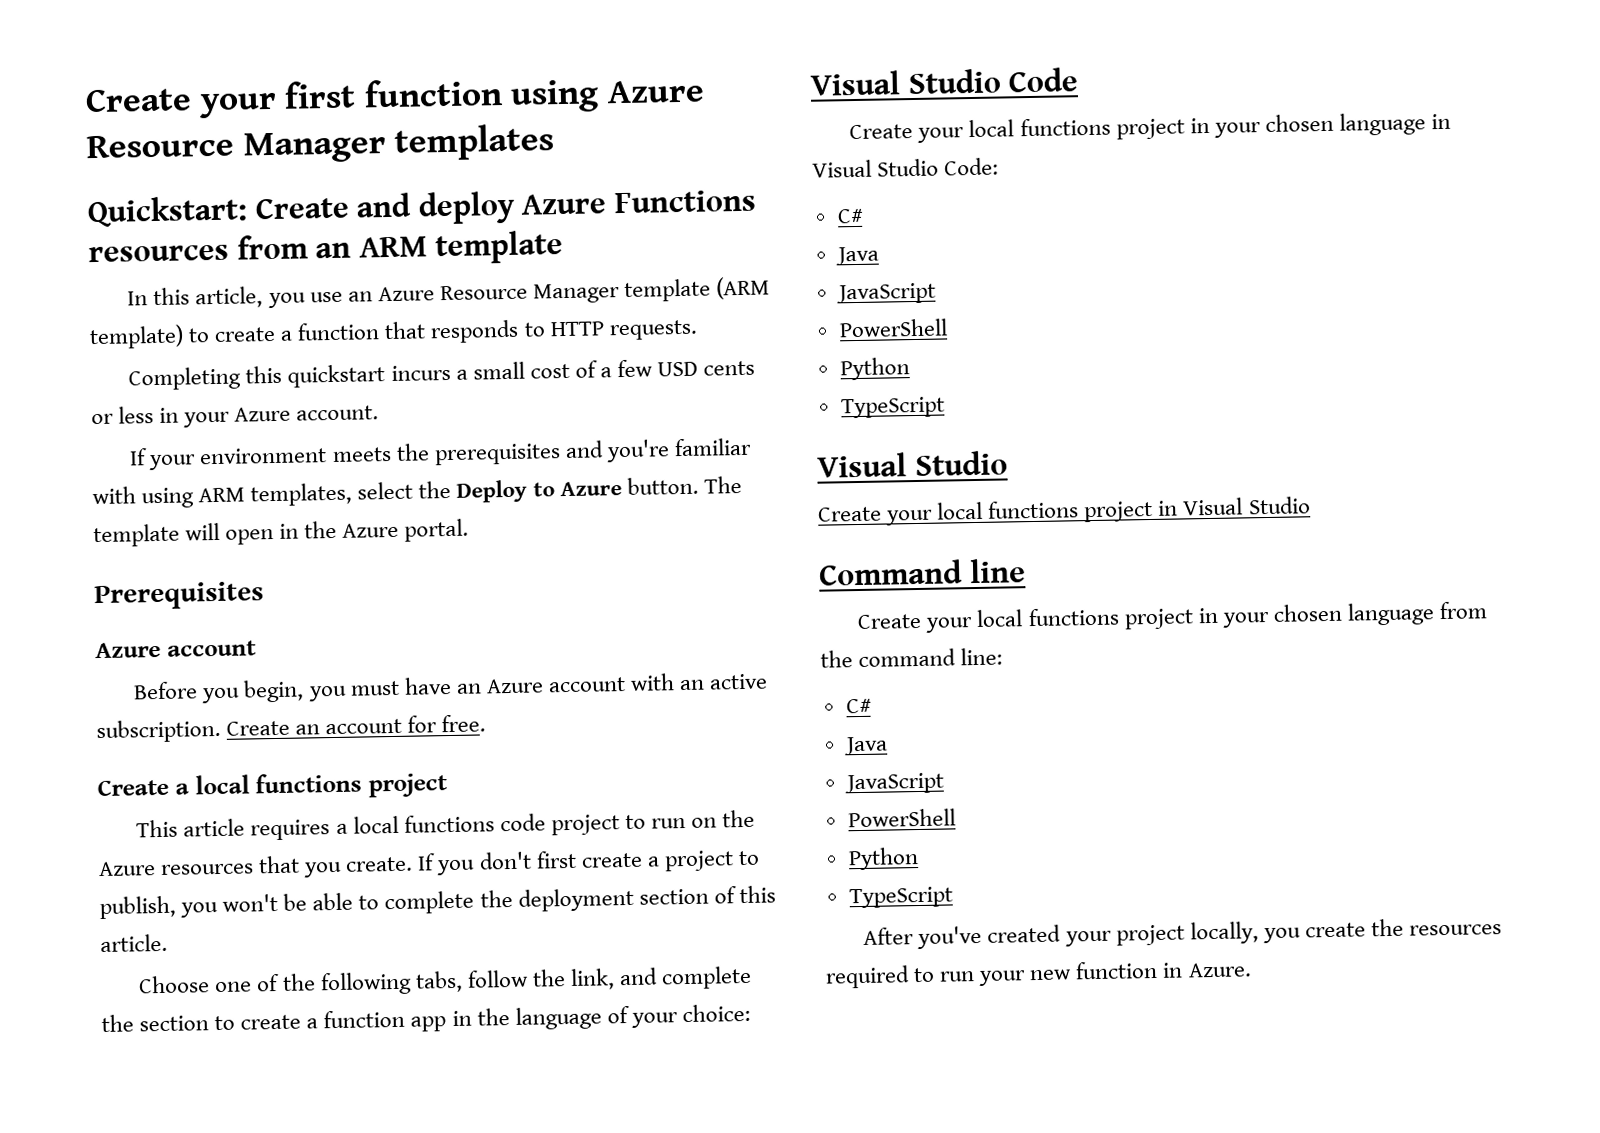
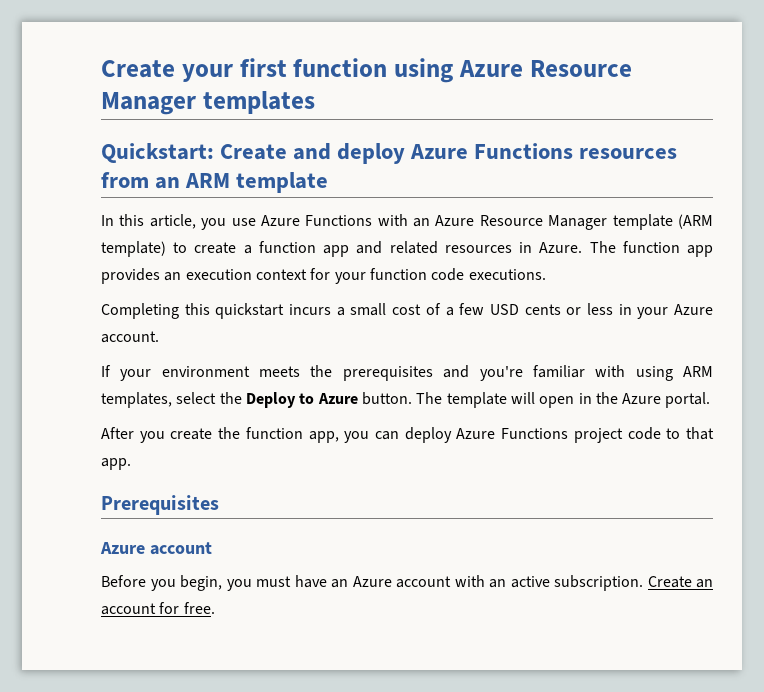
(343, 297) none -> [260,214,408,226] Azure Functions with
[384,319,698,344] that responds to HTTP requests. -> [323,241,713,257] [101,268,546,284] app and related resources in Azure. The function app provides an execution context for your function code executions.
(470, 530) none -> [101,427,714,443] [101,458,131,470] // After you create the function app, you can deploy Azure Functions project code to that app.
[97,772,448,798] [136,809,756,841] [98,850,760,878] [99,885,776,920] [100,933,168,953] [138,965,753,996] [101,1003,751,1033] [810,67,1079,96] [849,112,1451,143] [812,157,1000,178] [836,208,864,224] [834,246,879,266] [835,282,936,305] [838,318,948,338] [839,357,910,381] [840,396,945,419] [817,450,1008,478] [817,496,1311,526] [818,558,1026,586] [857,601,1487,633] [820,647,1004,668] [845,698,872,714] [842,736,888,756] [843,772,944,795] [847,808,956,828] [847,847,919,871] [848,886,953,909] [863,918,1502,950] [825,960,1252,989] // Create a local functions project // This article requires a local functions code project to run on the Azure resources that you create. If you don't first create a project to publish, you won't be able to complete the deployment section of this article. // Choose one of the following tabs, follow the link, and complete the section to create a function app in the language of your choice: // Visual Studio Code // Create your local functions project in your chosen language in Visual Studio Code: // C# // Java // JavaScript // PowerShell // Python // TypeScript // Visual Studio // Create your local functions project in Visual Studio // Command line // Create your local functions project in your chosen language from the command line: // C# // Java // JavaScript // PowerShell // Python // TypeScript // After you've created your project locally, you create the resources required to run your new function in Azure. -> (215, 608) none

